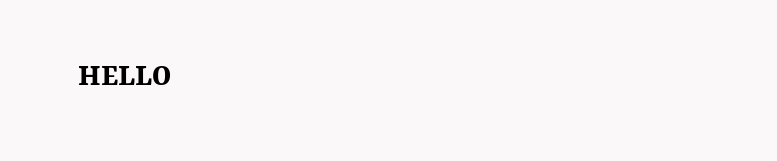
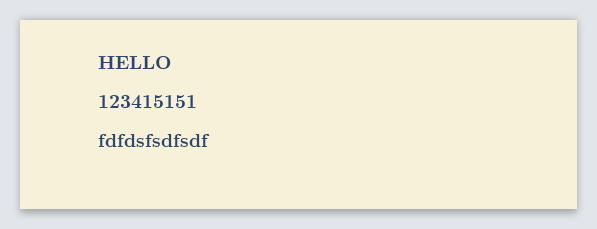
(171, 75) none -> [98,95,197,109] [98,134,210,147] // 123415151 // fdfdsfsdfsdf

